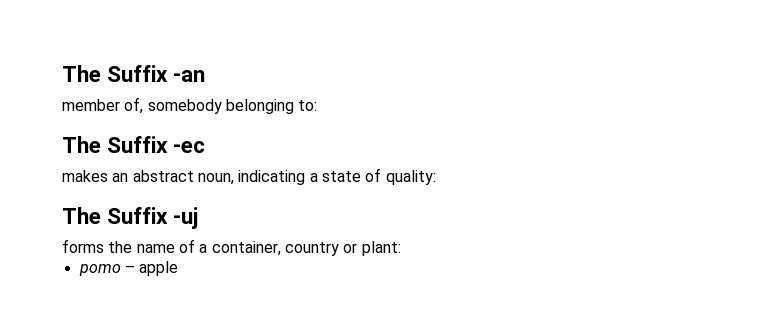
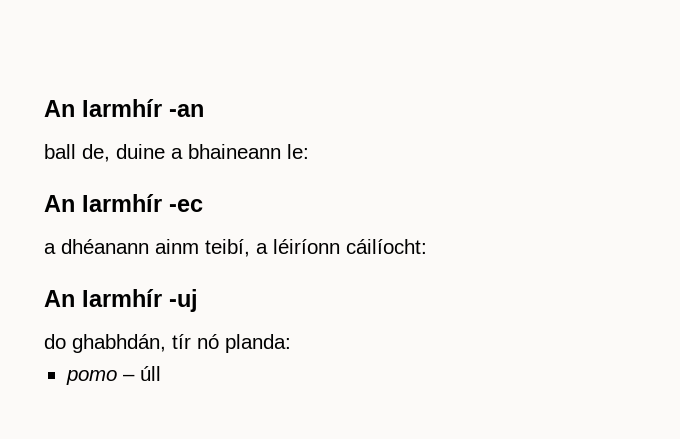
[62,65,169,82] The Suffix -> [44,99,162,117] An Iarmhír
[62,97,318,114] [62,136,206,153] [62,168,436,185] [62,207,199,229] [62,239,401,256] member of, somebody belonging to: // The Suffix -ec // makes an abstract noun, indicating a state of quality: // The Suffix -uj // forms the name of a container, country or plant: -> [44,144,309,162] [44,194,203,212] [44,239,427,257] [44,289,198,312] [44,334,291,353] ball de, duine a bhaineann le: // An Iarmhír -ec // a dhéanann ainm teibí, a léiríonn cáilíocht: // An Iarmhír -uj // do ghabhdán, tír nó planda:
[139,261,179,276] apple -> [139,366,161,381] úll

